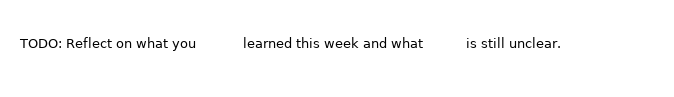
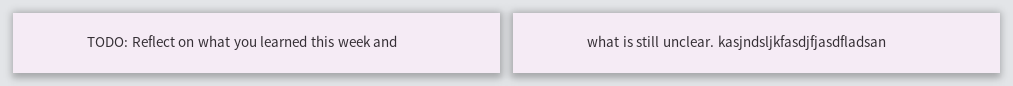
(561, 42) none -> [717,35,886,50] kasjndsljkfasdjfjasdfladsan

